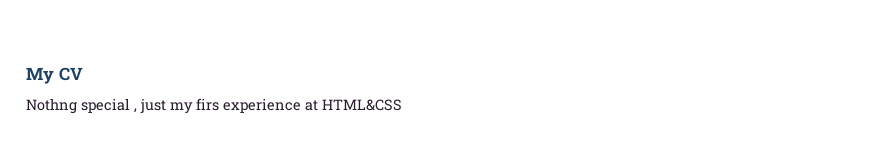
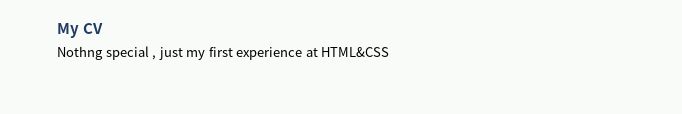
[196,98,219,111] firs -> [208,47,233,57] first

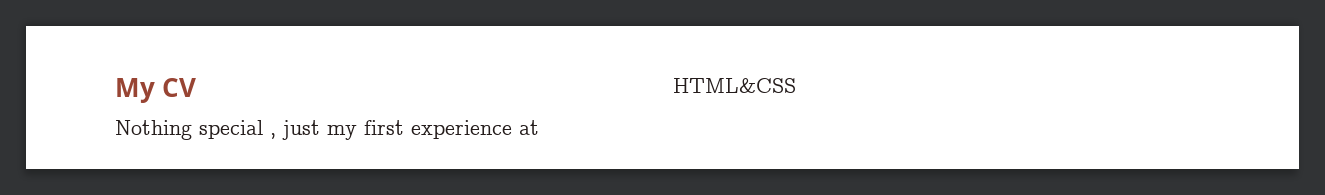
[57,46,103,60] Nothng -> [115,120,192,140] Nothing

